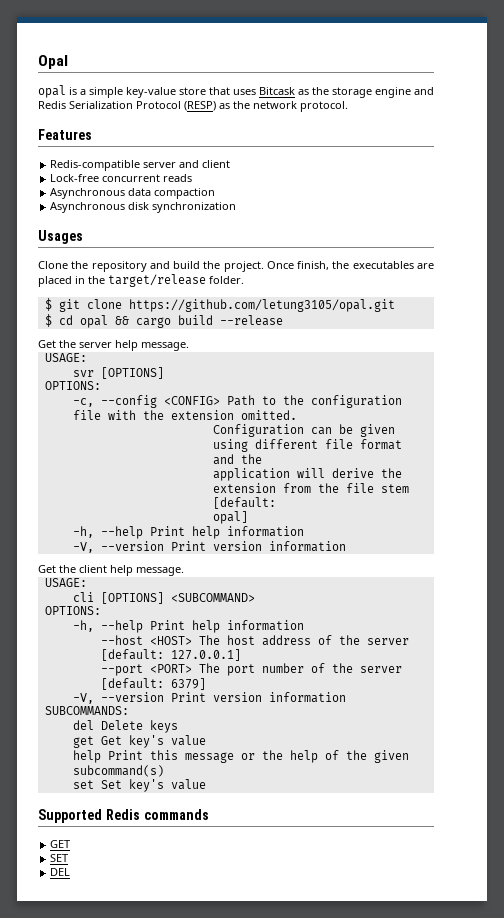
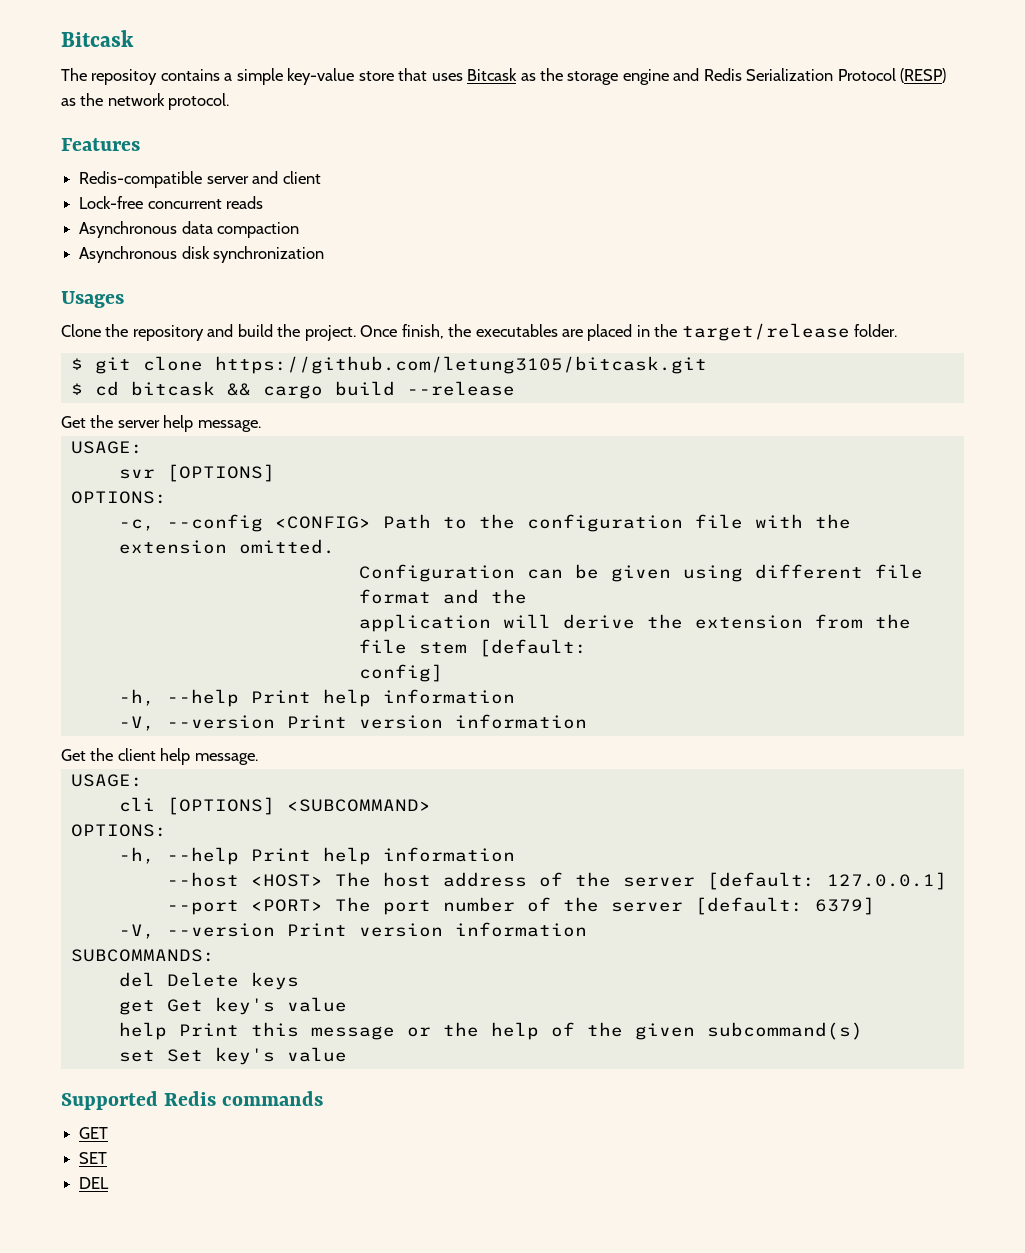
[38,55,68,69] [38,85,77,98] Opal // opal is -> [61,30,134,47] [61,68,220,85] Bitcask // The repositoy contains
[128,299,395,312] https://github.com/letung3105/opal.git -> [214,356,707,374] https://github.com/letung3105/bitcask.git
[79,315,108,328] opal -> [130,381,215,396] bitcask
[212,511,248,524] opal] -> [358,664,443,682] config]

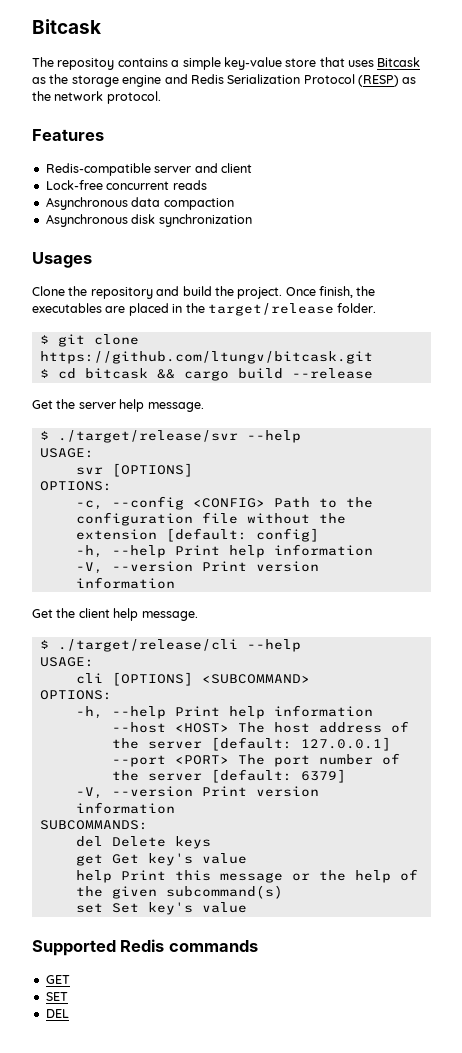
[214,356,707,374] https://github.com/letung3105/bitcask.git -> [39,351,373,364] https://github.com/ltungv/bitcask.git
(261, 426) none -> [39,430,301,443] // $ ./target/release/svr --help
[754,514,851,529] [118,539,335,554] [358,564,923,582] [358,589,527,604] [358,614,911,632] [358,639,587,657] with the extension omitted. // Configuration can be given using different file format and the // application will derive the extension from the file stem [default: // -> [246,513,346,524] [75,528,247,542] without the extension [default:
(258, 759) none -> [39,639,301,652] // $ ./target/release/cli --help

